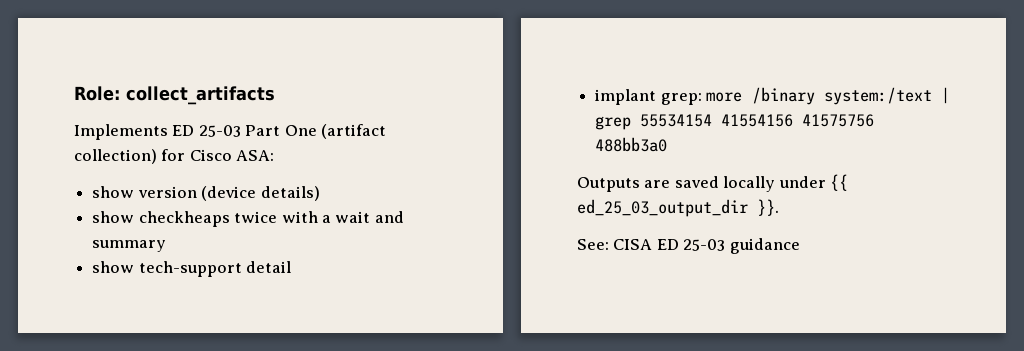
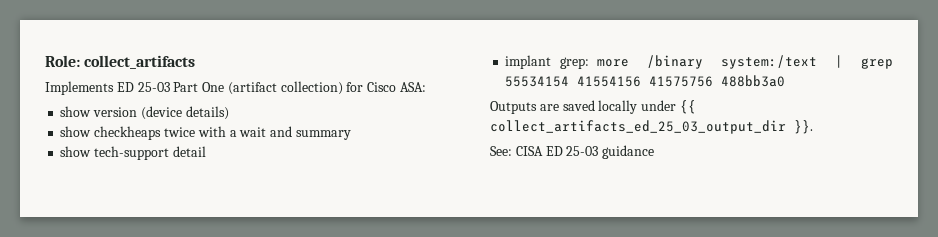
[577,199,748,217] ed_25_03_output_dir -> [490,120,786,134] collect_artifacts_ed_25_03_output_dir

